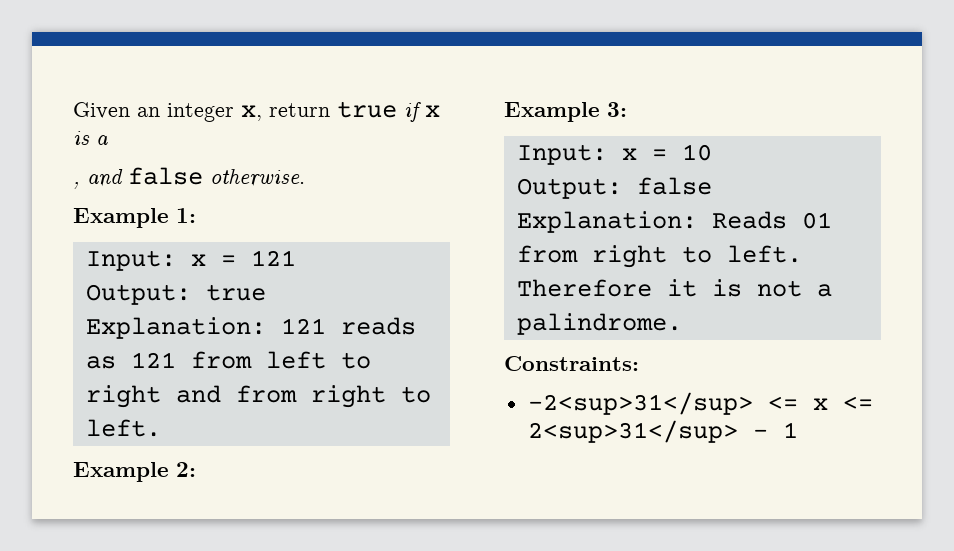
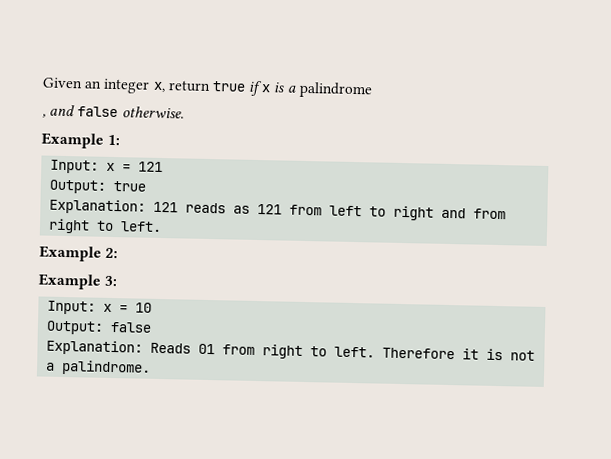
(108, 140) none -> [298,81,373,99] palindrome
[504,356,639,371] [527,392,873,415] [527,420,798,443] // Constraints: // -2<sup>31</sup> <= x <= 2<sup>31</sup> - 1 -> (152, 367) none

